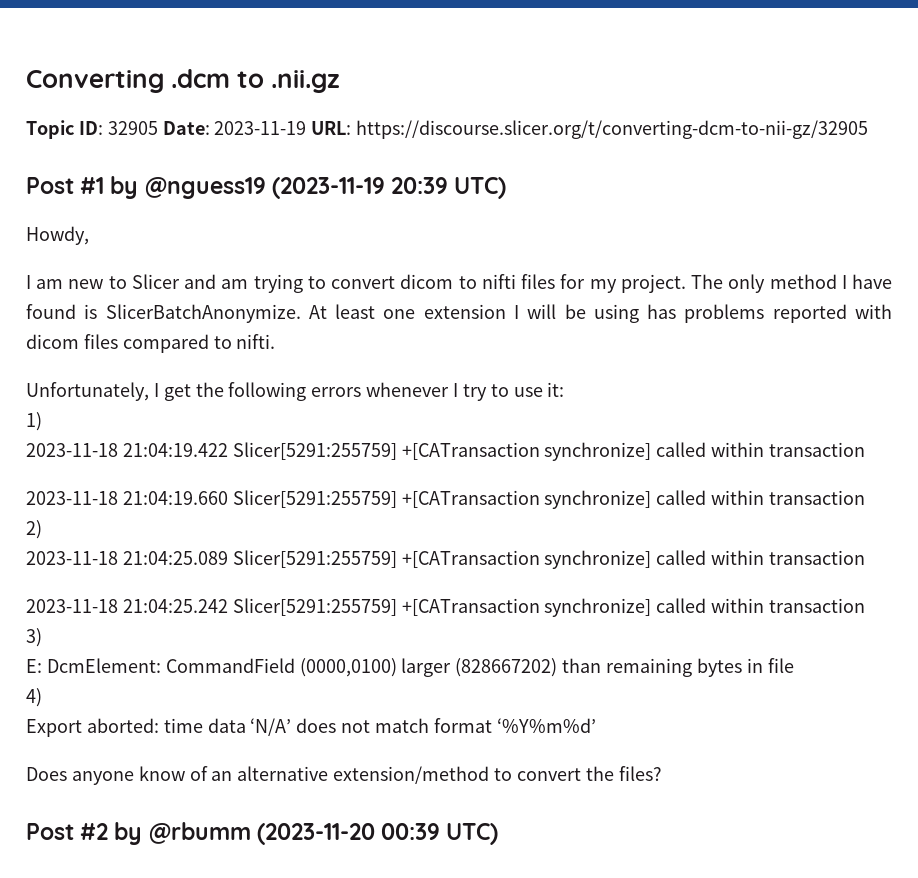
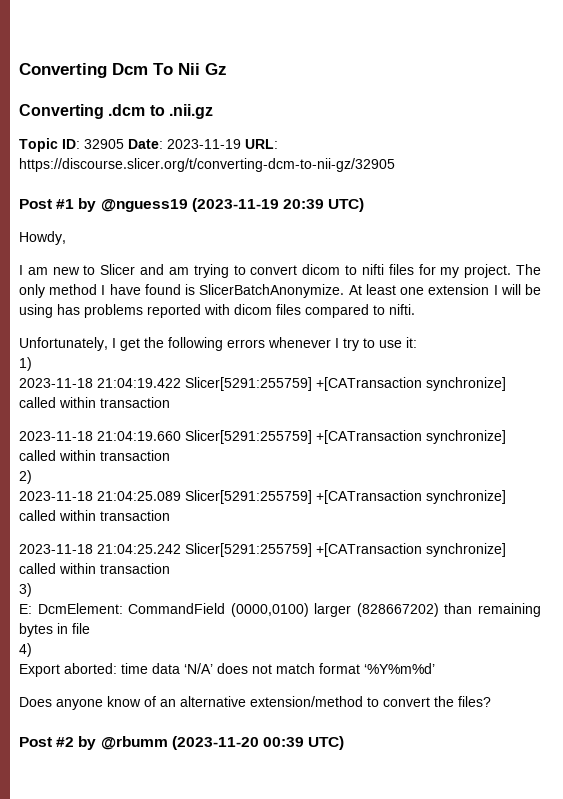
[26,70,164,93] Converting -> [19,63,227,78] [19,104,104,119] Converting Dcm To Nii Gz // Converting

